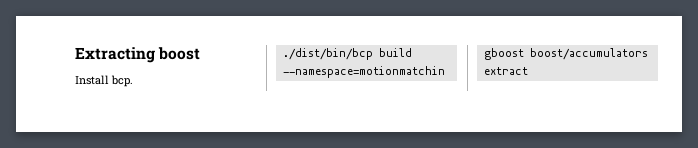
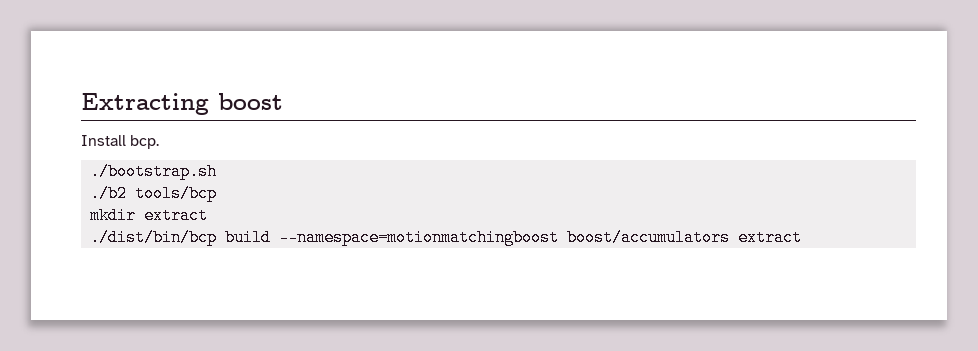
(133, 81) none -> [90,163,218,180] [90,185,218,202] [90,207,209,224] // ./bootstrap.sh // ./b2 tools/bcp // mkdir extract

